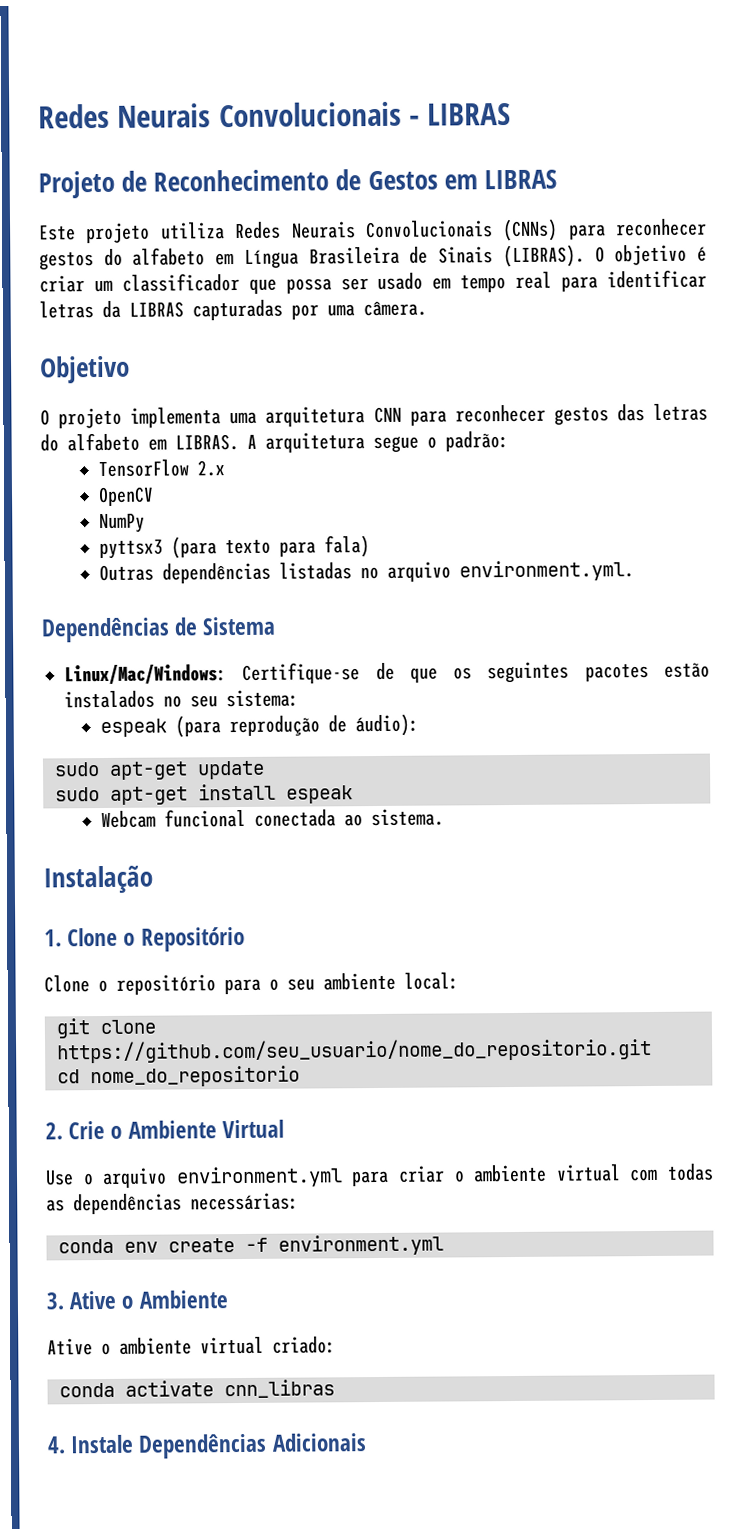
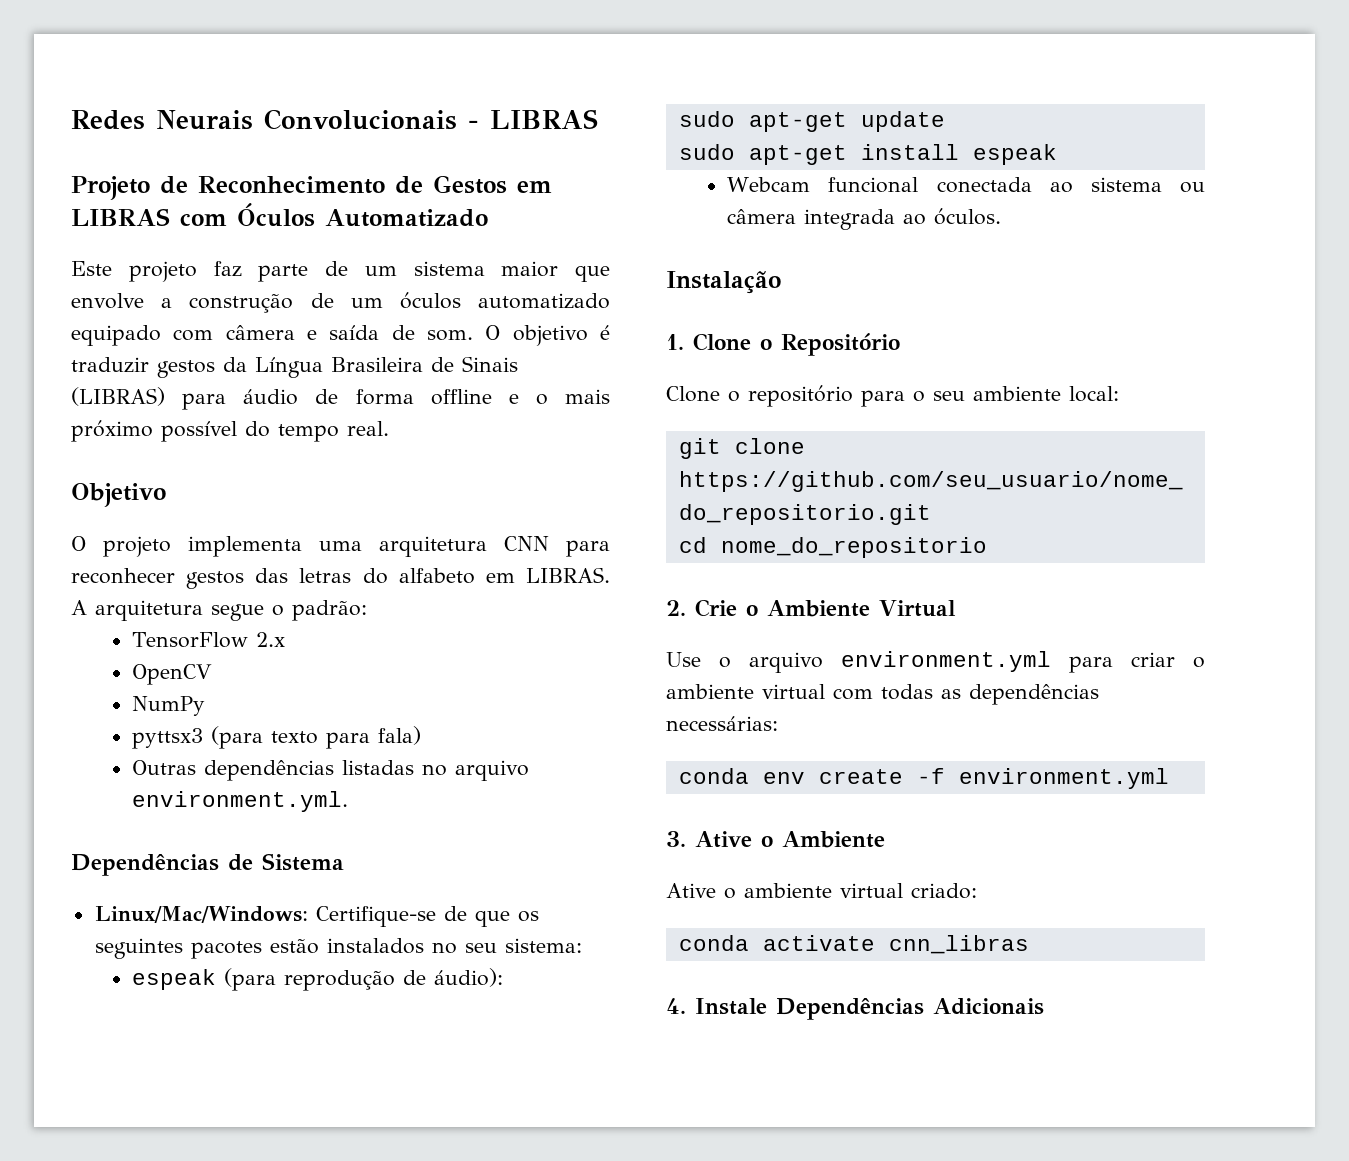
(557, 179) none -> [180,203,488,227] com Óculos Automatizado
[160,218,707,242] [39,244,708,271] [39,269,707,294] [39,299,427,321] utiliza Redes Neurais Convolucionais (CNNs) para reconhecer gestos do alfabeto em Língua Brasileira de Sinais (LIBRAS). O objetivo é criar um classificador que possa ser usado em tempo real para identificar letras da LIBRAS capturadas por uma câmera. -> [213,261,610,282] [71,292,610,313] [71,325,610,346] [71,356,518,378] [71,387,610,410] [71,420,389,442] faz parte de um sistema maior que envolve a construção de um óculos automatizado equipado com câmera e saída de som. O objetivo é traduzir gestos da Língua Brasileira de Sinais (LIBRAS) para áudio de forma offline e o mais próximo possível do tempo real.
[370,808,444,827] sistema. -> [1090,177,1205,193] [727,208,1002,230] sistema ou câmera integrada ao óculos.

